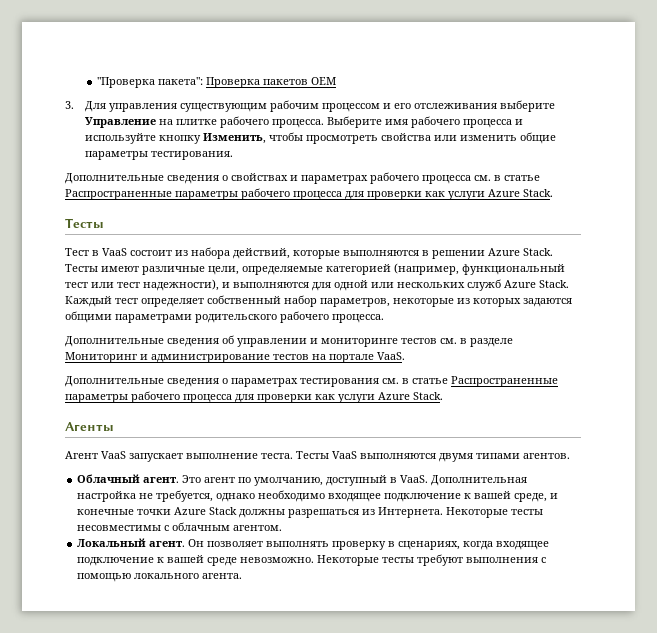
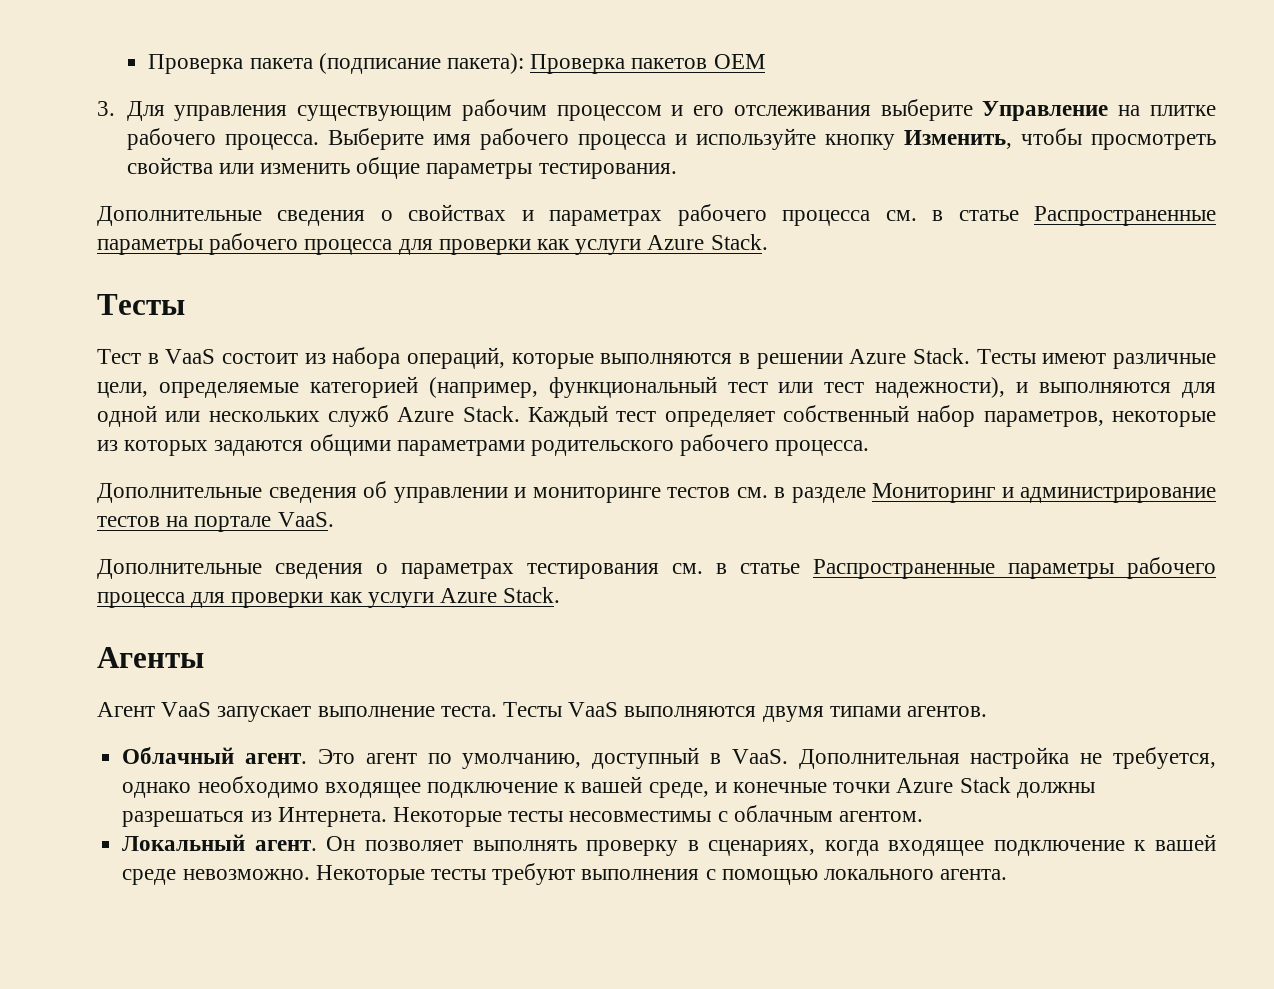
[96,77,203,88] "Проверка пакета": -> [148,53,525,74] Проверка пакета (подписание пакета):
[233,248,290,259] действий, -> [407,347,505,369] операций,

